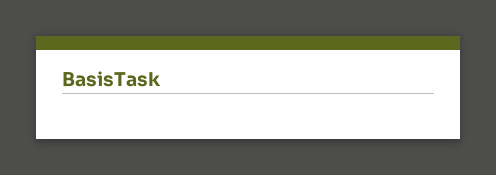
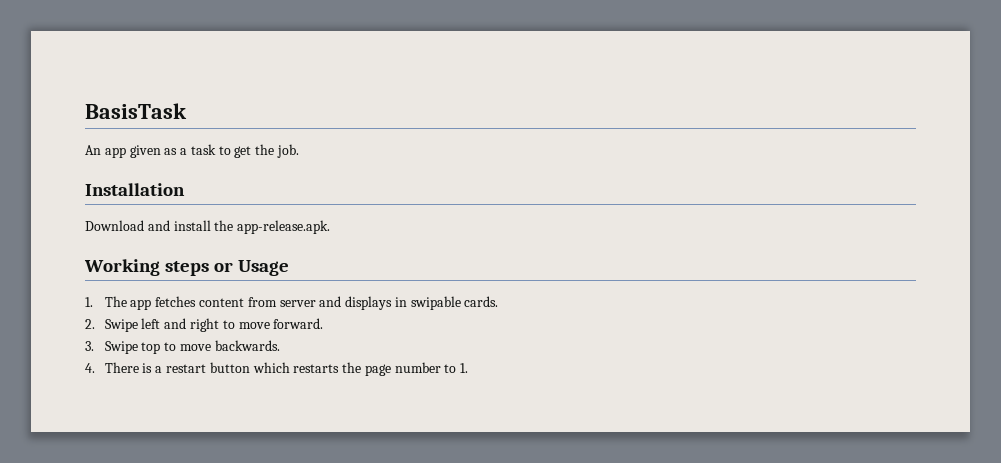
(161, 79) none -> [85,144,300,158] [85,183,185,196] [85,220,331,234] [84,259,290,276] [85,296,499,310] [85,318,324,332] [85,340,280,354] [85,362,469,376] // An app given as a task to get the job. // Installation // Download and install the app-release.apk. // Working steps or Usage // 1. The app fetches content from server and displays in swipable cards. // 2. Swipe left and right to move forward. // 3. Swipe top to move backwards. // 4. There is a restart button which restarts the page number to 1.

